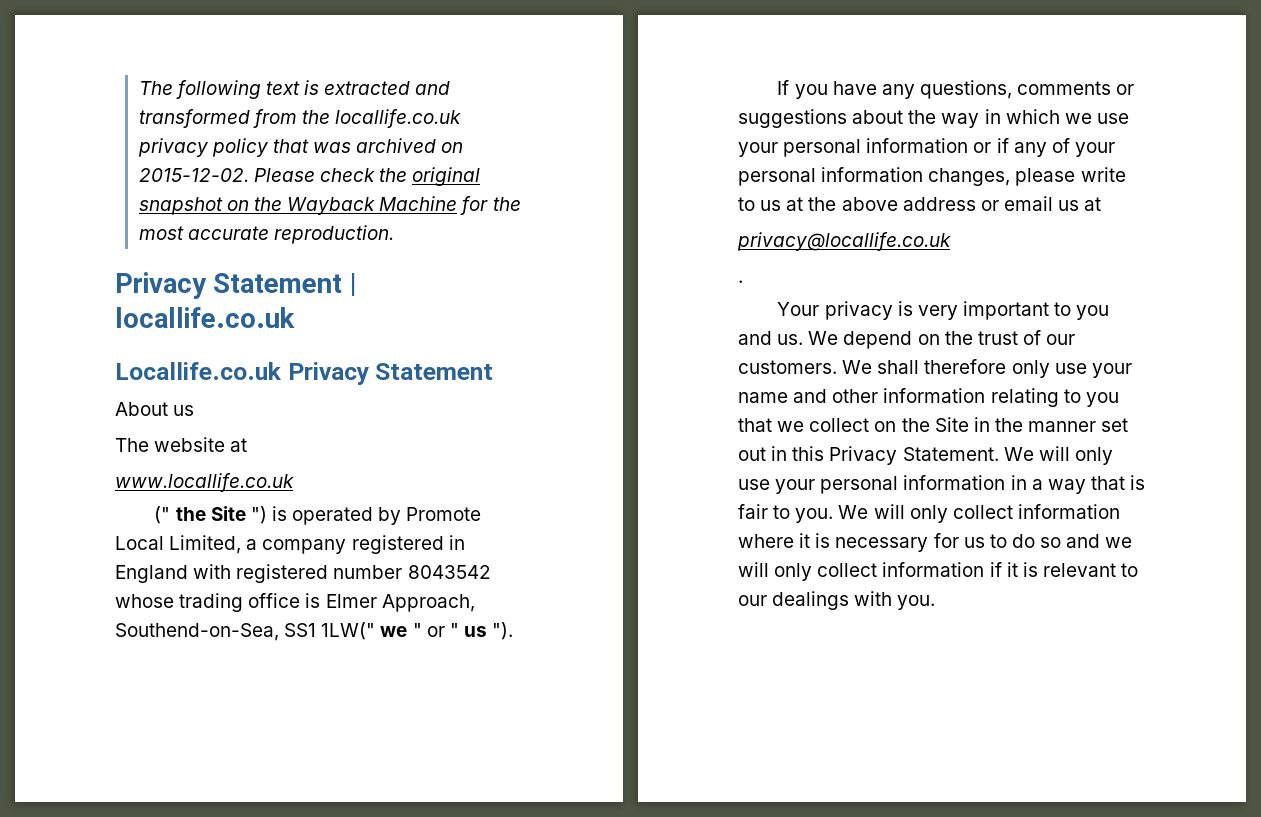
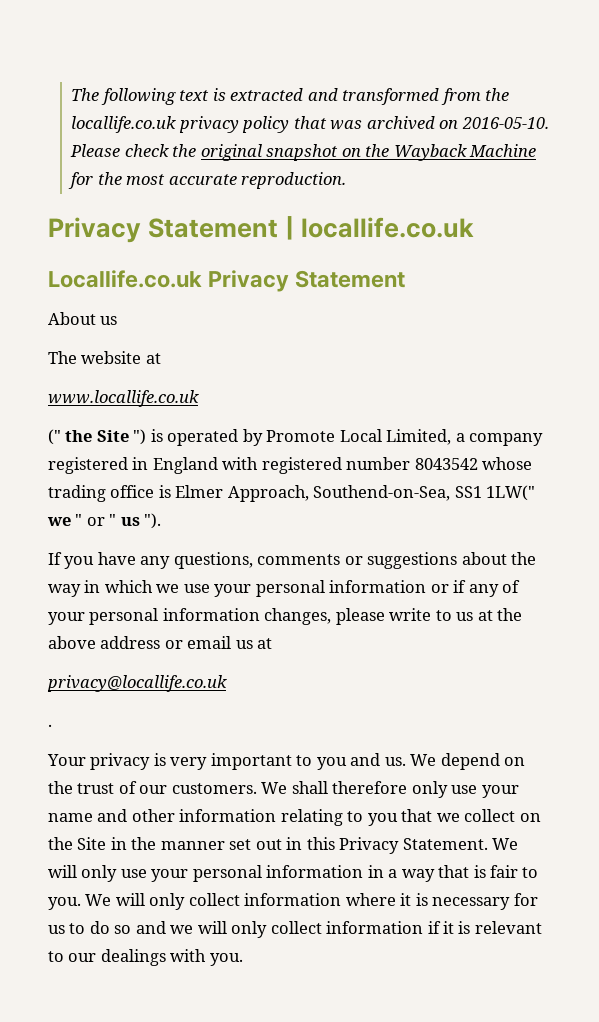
[138,168,249,182] 2015-12-02. -> [461,117,549,129] 2016-05-10.

